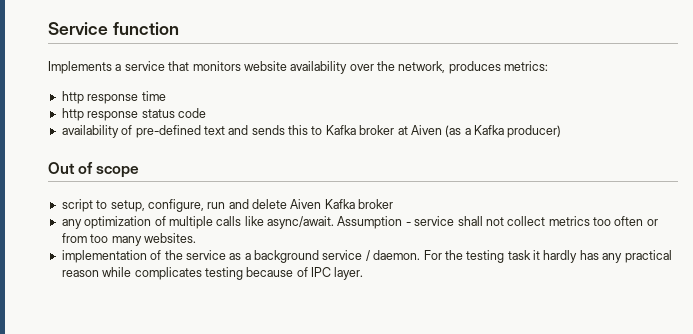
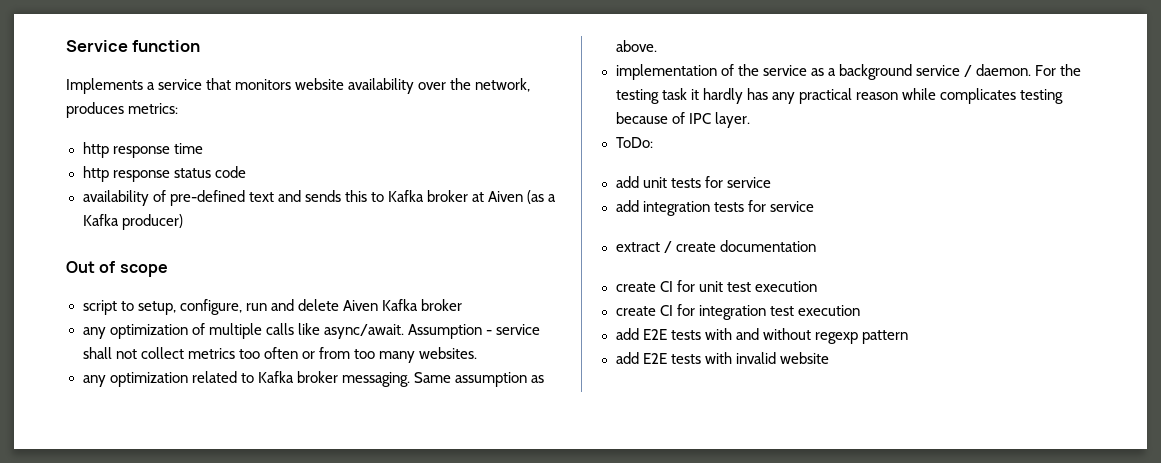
(196, 238) none -> [82,371,544,387] [615,40,657,52] // any optimization related to Kafka broker messaging. Same assumption as above.
(364, 273) none -> [615,137,654,148] [615,176,771,188] [615,200,814,216] [615,240,816,253] [615,280,817,292] [615,304,860,320] [615,328,908,344] [615,352,829,364] // ToDo: // add unit tests for service // add integration tests for service // extract / create documentation // create CI for unit test execution // create CI for integration test execution // add E2E tests with and without regexp pattern // add E2E tests with invalid website

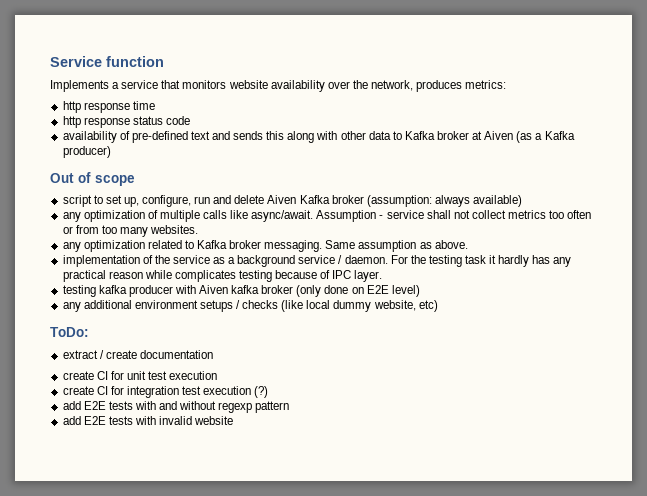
(367, 196) none -> [287,131,391,143] along with other data
[137,301,176,315] setup, -> [105,195,139,207] set up,
(462, 305) none -> [366,195,523,207] (assumption: always available)
[615,137,654,148] [615,176,771,188] [615,200,814,216] ToDo: // add unit tests for service // add integration tests for service -> [62,285,420,297] [62,300,438,312] [50,327,89,337] testing kafka producer with Aiven kafka broker (only done on E2E level) // any additional environment setups / checks (like local dummy website, etc) // ToDo:
(860, 310) none -> [254,386,269,398] (?)

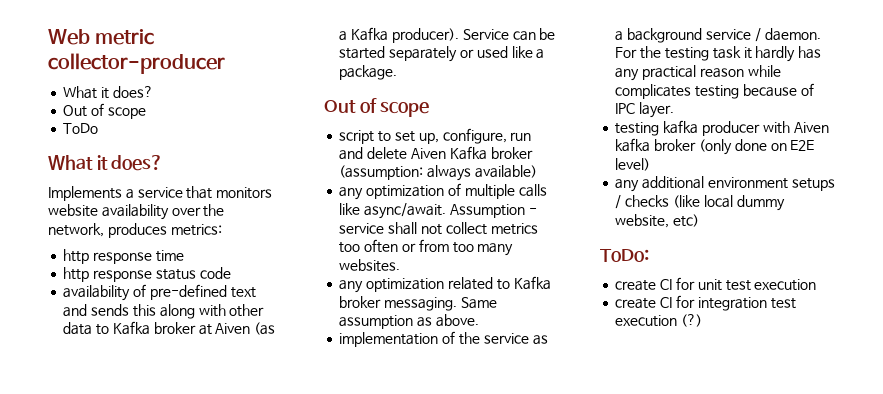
[50,56,164,67] Service function -> [48,29,155,45] [48,53,225,74] [63,86,153,99] [63,103,146,119] [63,123,99,134] [48,155,164,171] Web metric collector-producer // What it does? // Out of scope // ToDo // What it does?
[62,146,111,158] producer) -> [391,28,556,43] [339,46,545,62] [339,65,398,80] producer). Service can be started separately or used like a package.
[62,350,213,359] // extract / create documentation -> (649, 255) none
[62,401,290,413] [62,416,234,425] // add E2E tests with and without regexp pattern // add E2E tests with invalid website -> (703, 320) none

